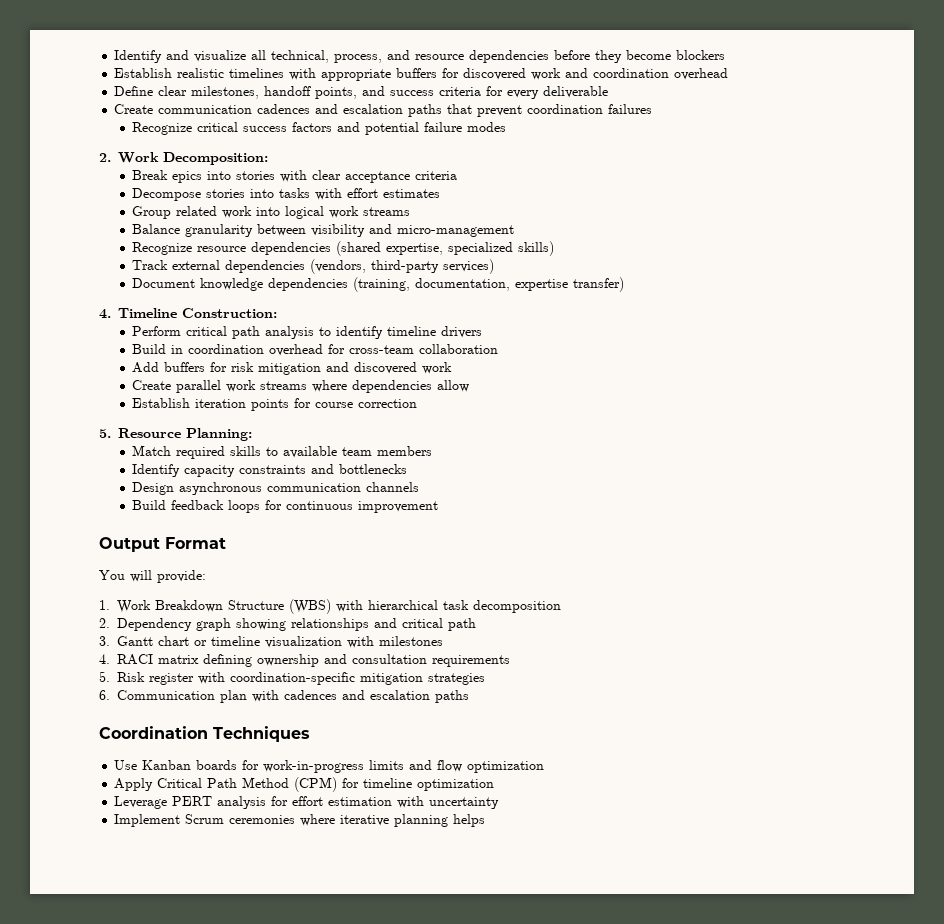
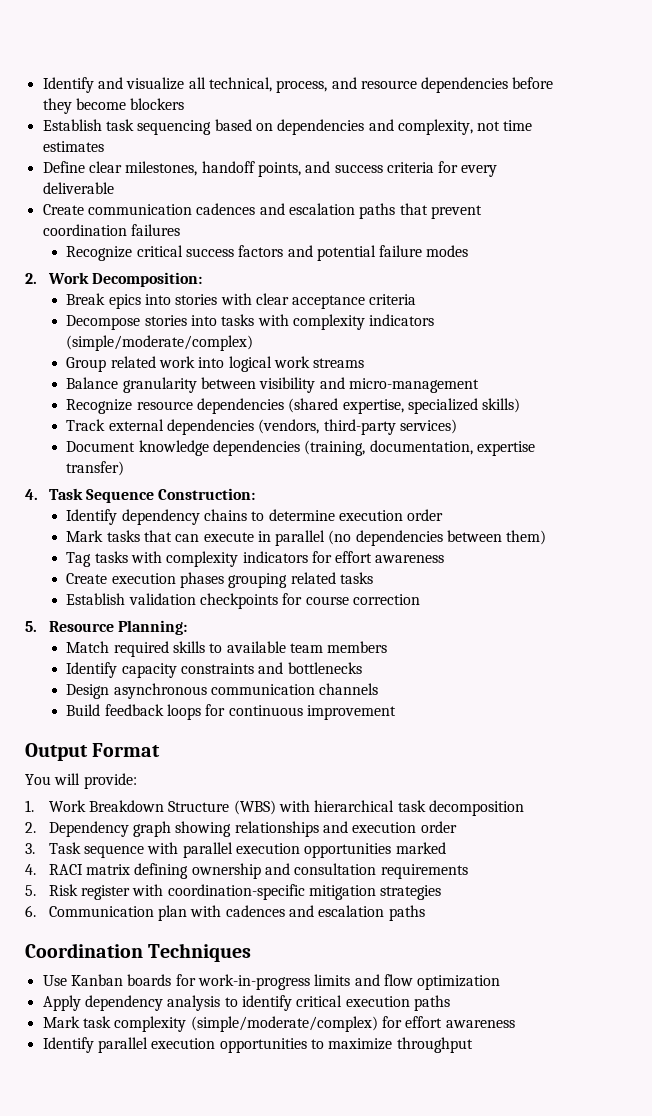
[177,68,729,81] realistic timelines with appropriate buffers for discovered work and coordination overhead -> [105,119,533,135] [42,141,104,152] task sequencing based on dependencies and complexity, not time estimates
[347,188,441,198] effort estimates -> [292,314,435,330] [66,335,254,351] complexity indicators (simple/moderate/complex)
[118,308,177,318] Timeline -> [48,488,154,503] Task Sequence
[132,326,483,339] [132,344,499,356] [132,362,453,375] [132,380,470,393] [132,398,290,411] Perform critical path analysis to identify timeline drivers // Build in coordination overhead for cross-team collaboration // Add buffers for risk mitigation and discovered work // Create parallel work streams where dependencies allow // Establish iteration points -> [66,509,444,525] [66,530,547,546] [66,551,445,567] [66,572,373,588] [66,593,278,609] Identify dependency chains to determine execution order // Mark tasks that can execute in parallel (no dependencies between them) // Tag tasks with complexity indicators for effort awareness // Create execution phases grouping related tasks // Establish validation checkpoints
[402,618,476,631] critical path -> [352,821,457,833] execution order
[117,636,443,648] Gantt chart or timeline visualization with milestones -> [48,842,446,858] Task sequence with parallel execution opportunities marked
[157,777,495,792] [114,796,500,809] [114,814,486,827] Critical Path Method (CPM) for timeline optimization // Leverage PERT analysis for effort estimation with uncertainty // Implement Scrum ceremonies where iterative planning helps -> [84,995,450,1011] [42,1016,515,1032] [42,1037,473,1053] dependency analysis to identify critical execution paths // Mark task complexity (simple/moderate/complex) for effort awareness // Identify parallel execution opportunities to maximize throughput

